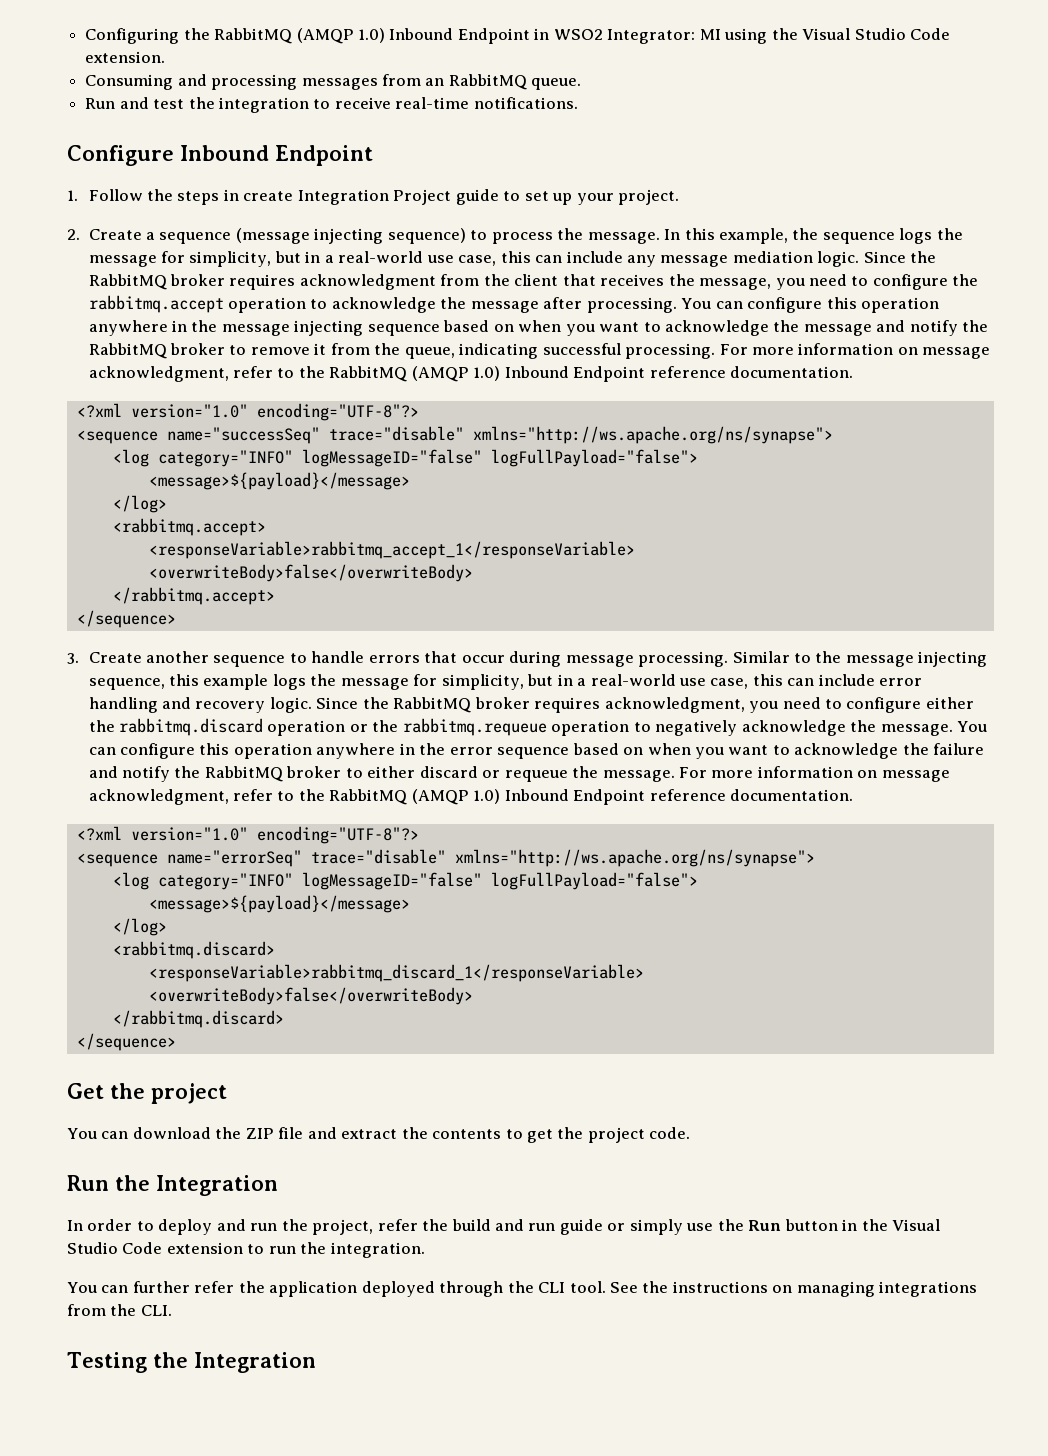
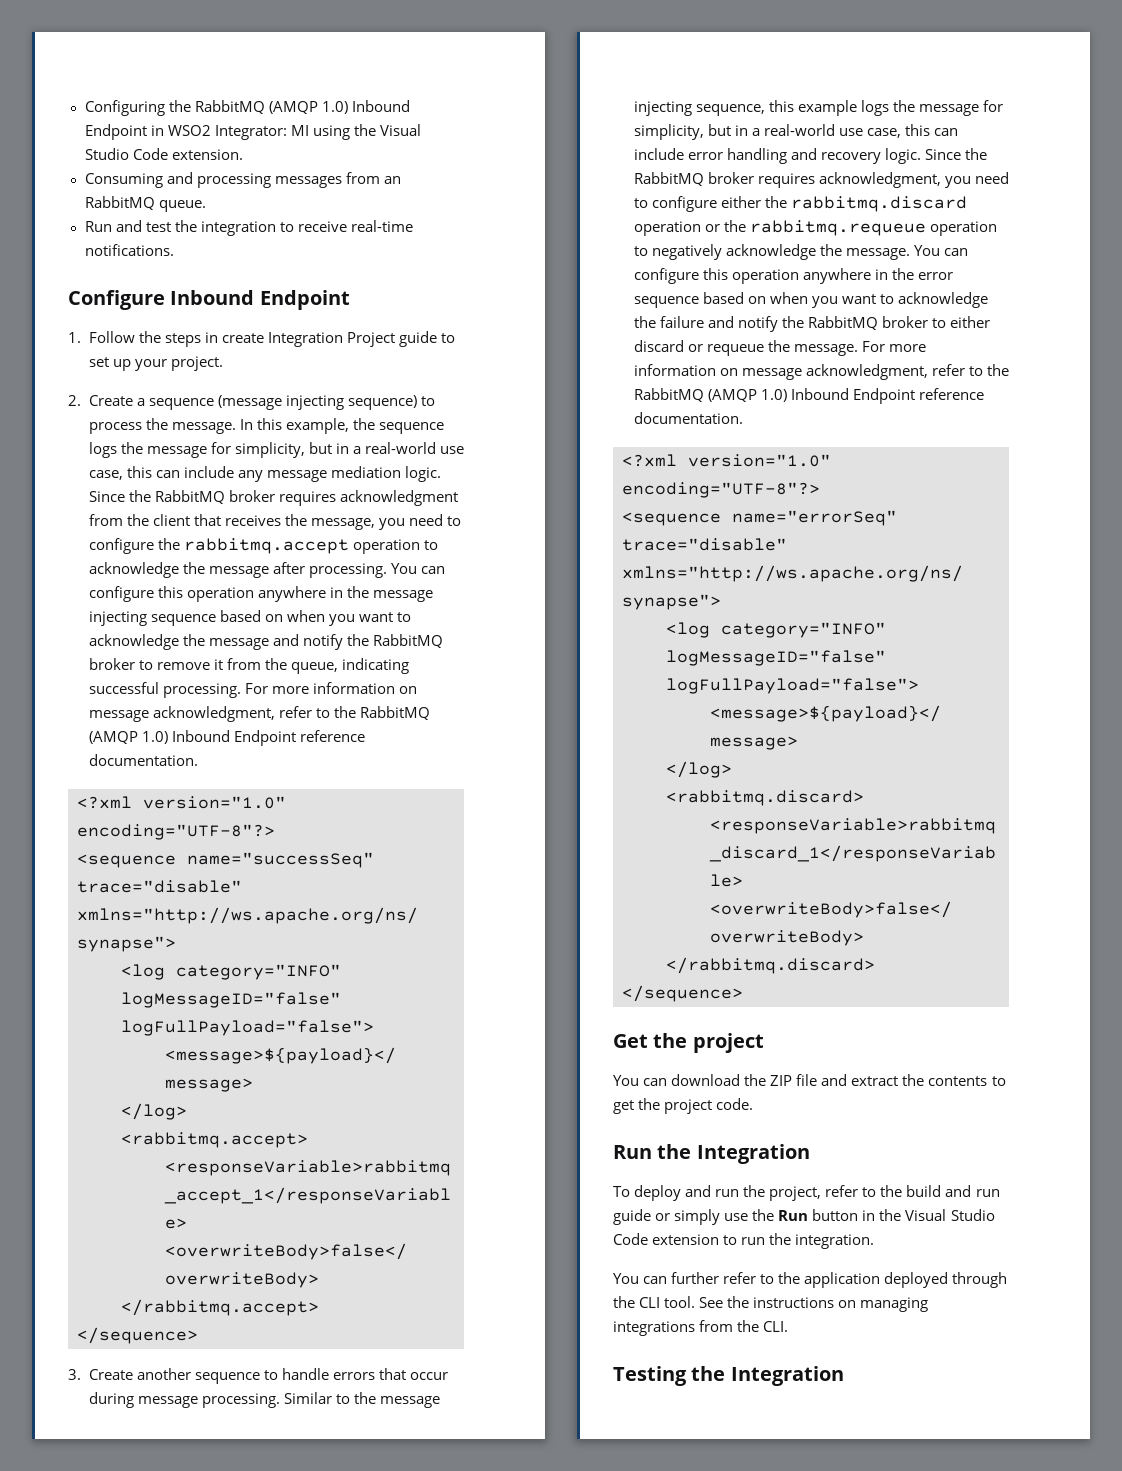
[67,1219,154,1231] In order to -> [613,1186,630,1197] To
(418, 1225) none -> [862,1187,877,1197] to
(235, 1287) none -> [760,1274,775,1284] to

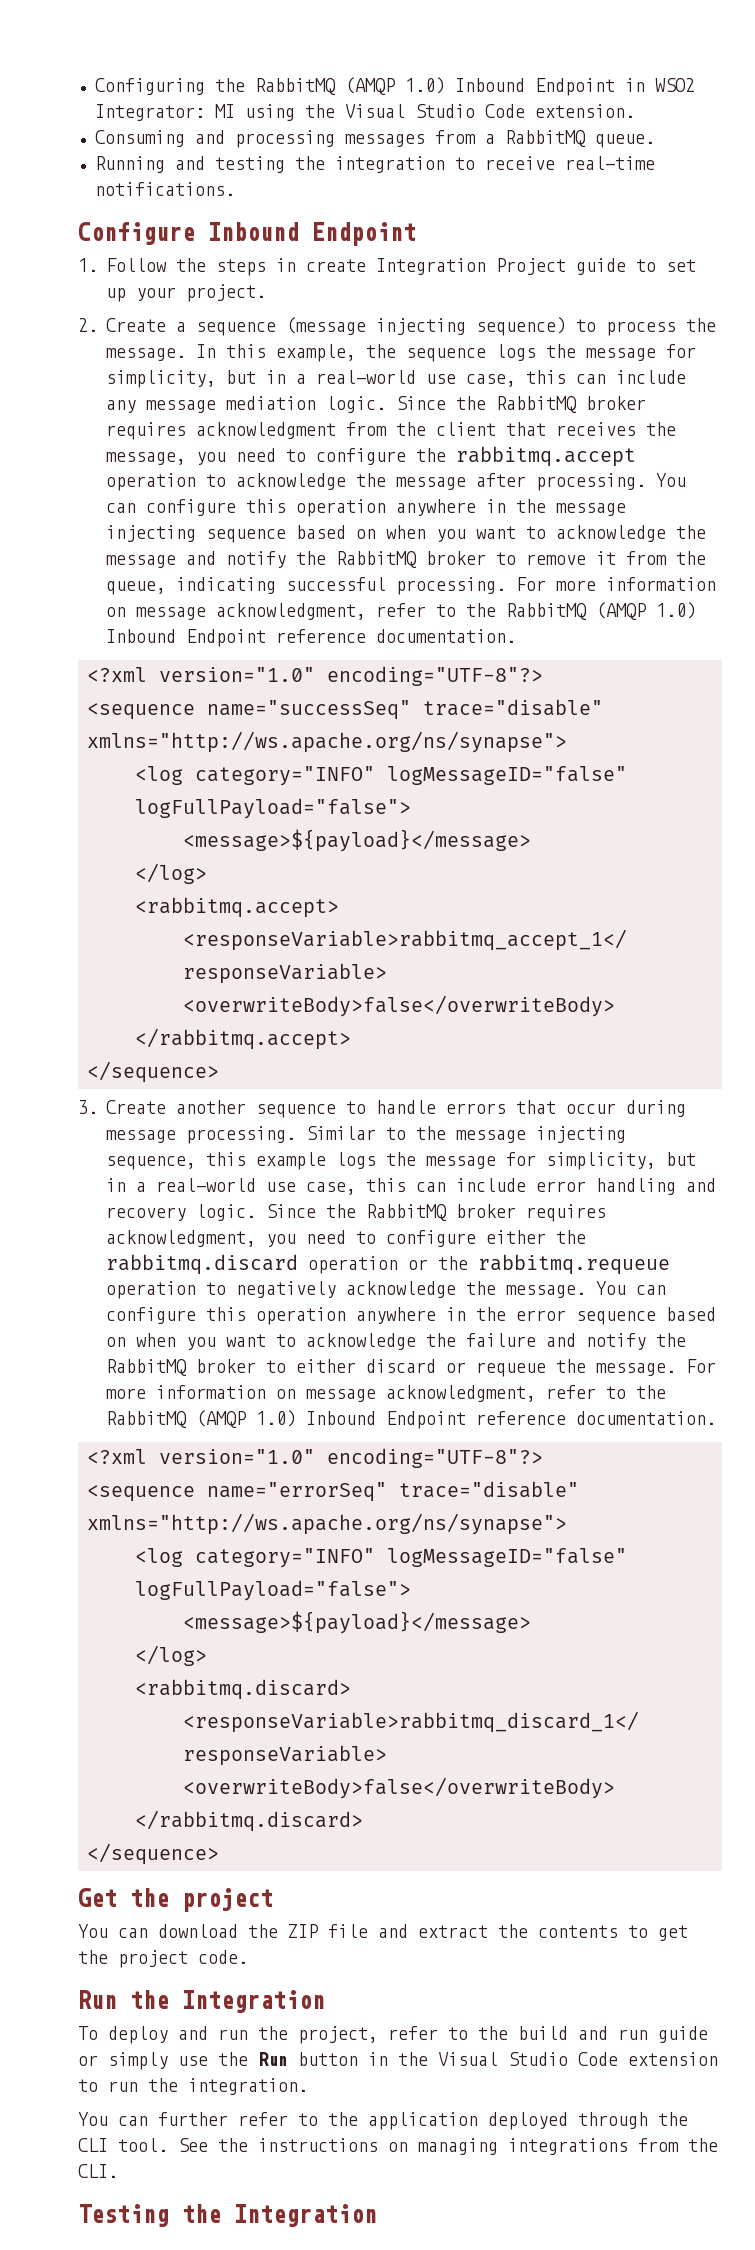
[383,176,401,184] an -> [484,134,495,144] a
[84,220,171,232] Run and test -> [94,156,285,173] Running and testing

